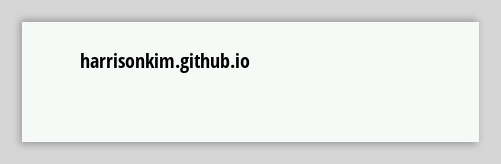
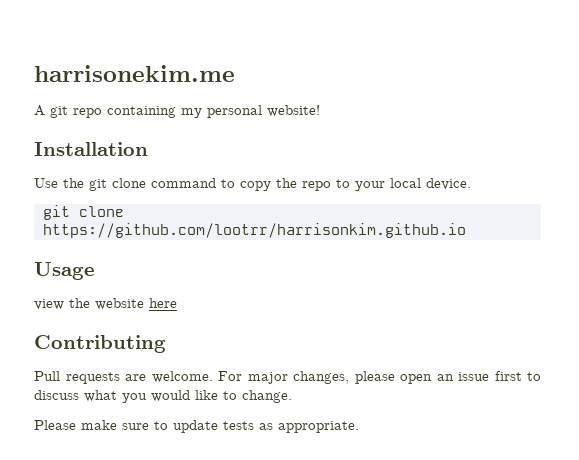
[80,53,250,73] harrisonkim.github.io -> [34,65,235,82] [34,105,320,118] [34,142,148,156] [34,178,471,191] [43,205,124,220] [43,223,466,238] [34,262,95,280] [34,298,177,310] [34,335,166,353] [34,371,541,384] [34,390,292,403] [34,420,359,433] harrisonekim.me // A git repo containing my personal website! // Installation // Use the git clone command to copy the repo to your local device. // git clone https://github.com/lootrr/harrisonkim.github.io // Usage // view the website here // Contributing // Pull requests are welcome. For major changes, please open an issue first to discuss what you would like to change. // Please make sure to update tests as appropriate.

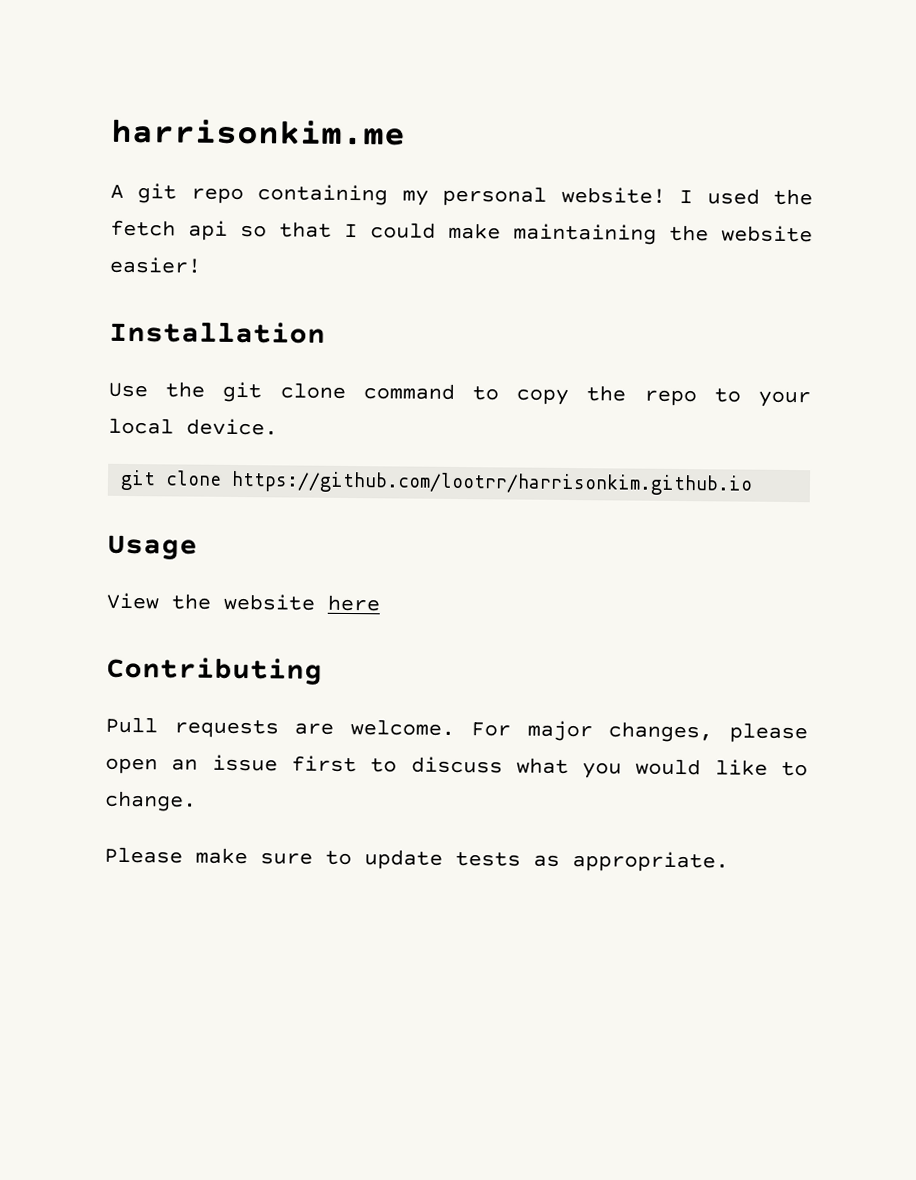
[34,65,235,82] harrisonekim.me -> [111,118,406,146] harrisonkim.me
(320, 111) none -> [679,188,814,206] [110,219,813,245] [109,256,202,274] I used the fetch api so that I could make maintaining the website easier!
[34,299,64,310] view -> [106,592,159,610] View

